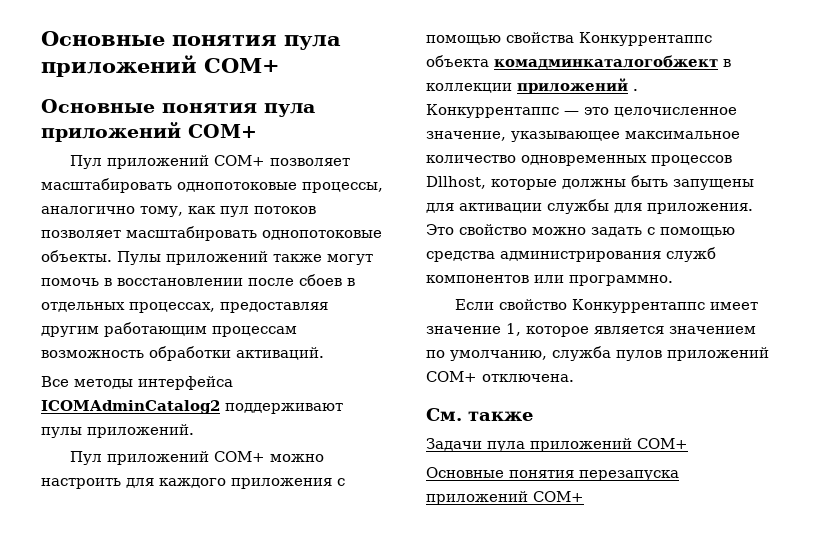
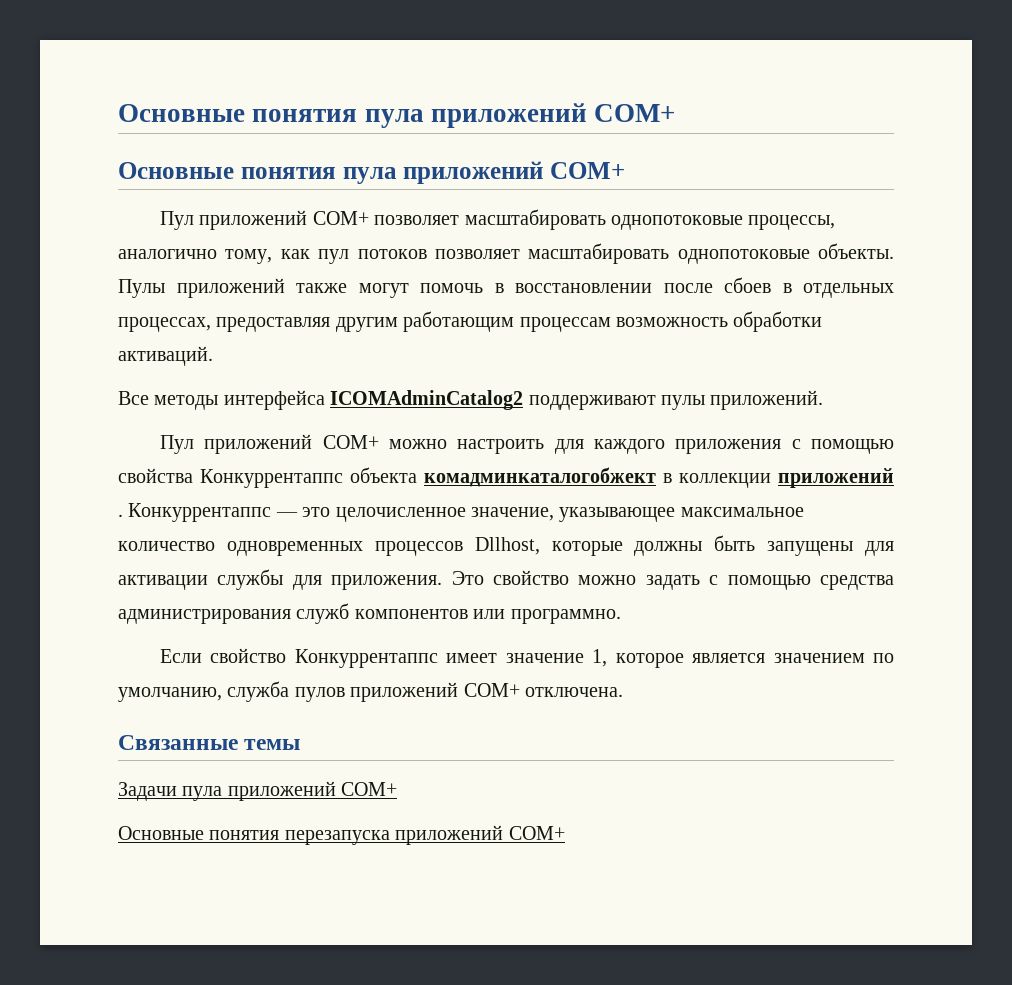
[426,408,533,421] См. также -> [118,735,301,750] Связанные темы

